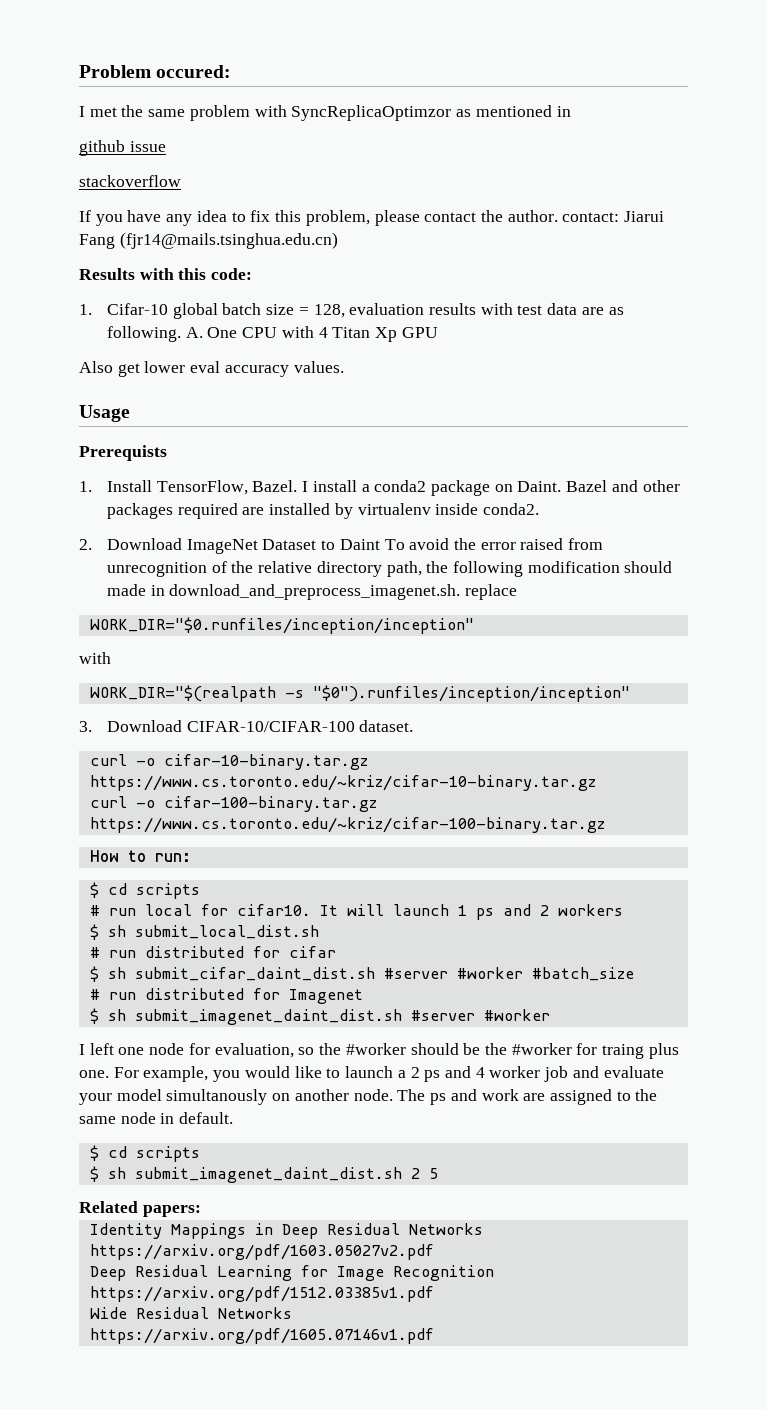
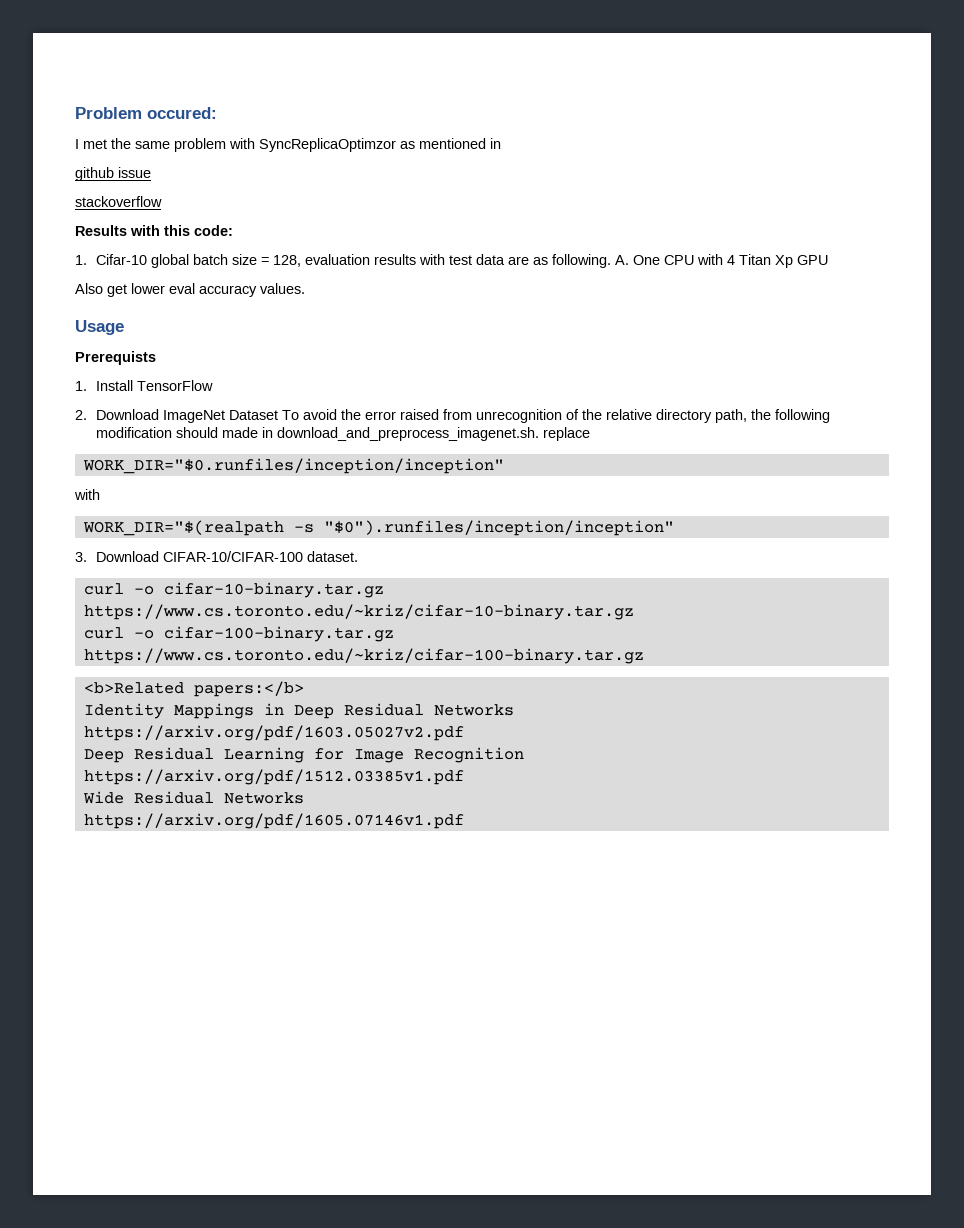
[79,210,665,226] [79,232,338,249] // If you have any idea to fix this problem, please contact the author. contact: Jiarui Fang (fjr14@mails.tsinghua.edu.cn) -> (162, 201) none
[156,480,680,496] [106,503,539,519] TensorFlow, Bazel. I install a conda2 package on Daint. Bazel and other packages required are installed by virtualenv inside conda2. -> [137,380,214,391] TensorFlow
[321,539,380,550] to Daint -> (279, 415) none
[89,850,191,862] [89,882,200,899] [89,904,623,920] [89,924,319,940] [89,946,336,958] [89,966,634,982] [89,988,363,1004] [89,1008,550,1025] [79,1043,679,1059] [79,1066,664,1082] [79,1089,658,1105] [79,1112,234,1124] [89,1145,200,1162] [89,1166,438,1183] [79,1201,201,1217] How to run: // $ cd scripts // # run local for cifar10. It will launch 1 ps and 2 workers // $ sh submit_local_dist.sh // # run distributed for cifar // $ sh submit_cifar_daint_dist.sh #server #worker #batch_size // # run distributed for Imagenet // $ sh submit_imagenet_daint_dist.sh #server #worker // I left one node for evaluation, so the #worker should be the #worker for traing plus one. For example, you would like to launch a 2 ps and 4 worker job and evaluate your model simultanously on another node. The ps and work are assigned to the same node in default. // $ cd scripts // $ sh submit_imagenet_daint_dist.sh 2 5 // Related papers: -> [83,681,304,697] <b>Related papers:</b>

